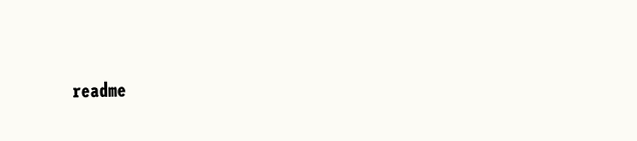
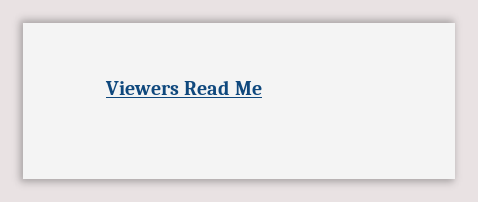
[72,80,127,99] readme -> [105,80,262,95] Viewers Read Me

